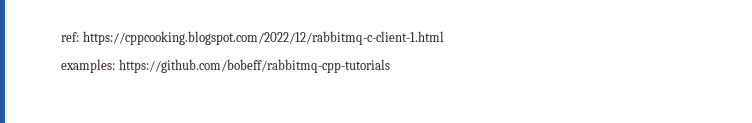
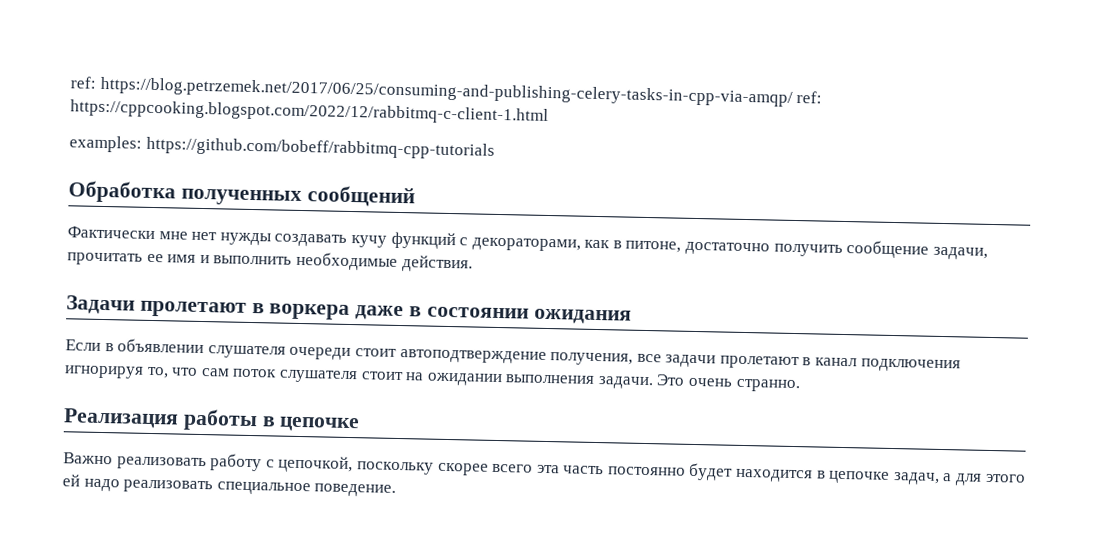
[61,32,79,42] ref: -> [70,76,823,107] ref: https://blog.petrzemek.net/2017/06/25/consuming-and-publishing-celery-tasks-in-cpp-via-amqp/ ref:
(390, 66) none -> [68,180,415,208] [67,226,988,260] [67,251,473,273] [66,295,632,325] [65,338,961,373] [64,365,800,393] [63,408,361,433] [63,452,1026,486] [62,474,397,497] // Обработка полученных сообщений // Фактически мне нет нужды создавать кучу функций с декораторами, как в питоне, достаточно получить сообщение задачи, прочитать ее имя и выполнить необходимые действия. // Задачи пролетают в воркера даже в состоянии ожидания // Если в объявлении слушателя очереди стоит автоподтверждение получения, все задачи пролетают в канал подключения игнорируя то, что сам поток слушателя стоит на ожидании выполнения задачи. Это очень странно. // Реализация работы в цепочке // Важно реализовать работу с цепочкой, поскольку скорее всего эта часть постоянно будет находится в цепочке задач, а для этого ей надо реализовать специальное поведение.

